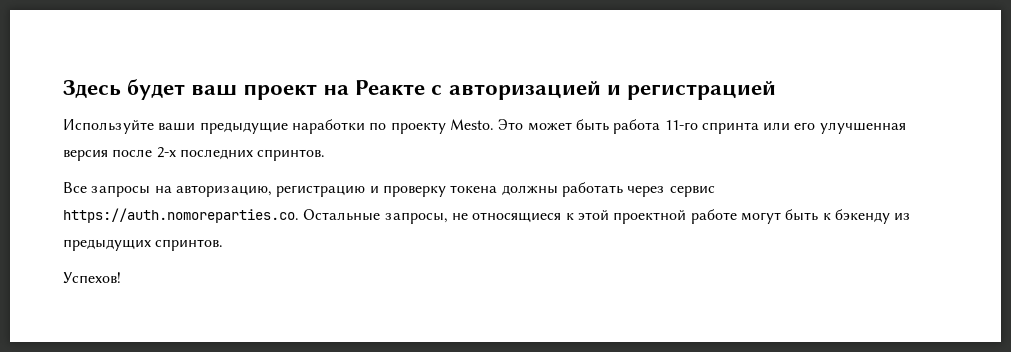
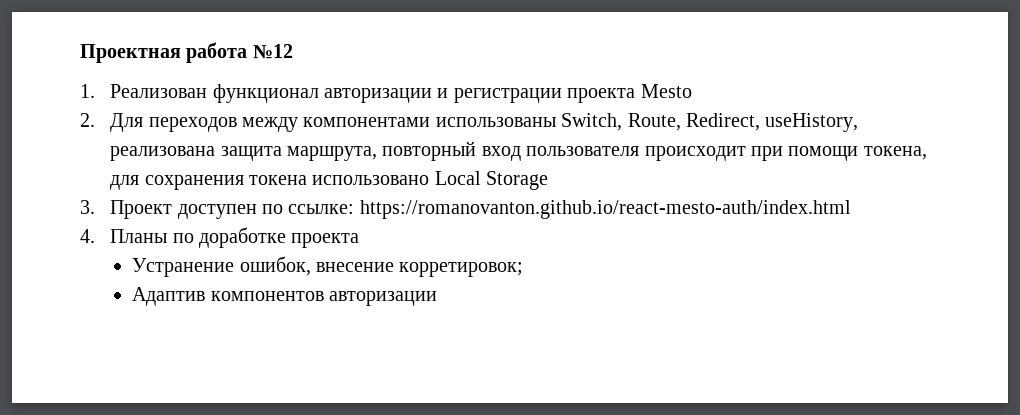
[63,79,776,100] [63,119,906,134] [63,147,326,161] [63,182,715,197] [63,208,912,224] [63,239,224,251] [63,272,121,284] Здесь будет ваш проект на Реакте с авторизацией и регистрацией // Используйте ваши предыдущие наработки по проекту Mesto. Это может быть работа 11-го спринта или его улучшенная версия после 2-х последних спринтов. // Все запросы на авторизацию, регистрацию и проверку токена должны работать через сервис https://auth.nomoreparties.co. Остальные запросы, не относящиеся к этой проектной работе могут быть к бэкенду из предыдущих спринтов. // Успехов! -> [80,42,293,63] [80,84,692,103] [80,113,859,132] [110,141,927,161] [110,171,549,190] [80,200,851,219] [80,227,360,248] [132,256,524,277] [132,287,438,306] Проектная работа №12 // 1. Реализован функционал авторизации и регистрации проекта Mesto // 2. Для переходов между компонентами использованы Switch, Route, Redirect, useHistory, реализована защита маршрута, повторный вход пользователя происходит при помощи токена, для сохранения токена использовано Local Storage // 3. Проект доступен по ссылке: https://romanovanton.github.io/react-mesto-auth/index.html // 4. Планы по доработке проекта // Устранение ошибок, внесение корретировок; // Адаптив компонентов авторизации

